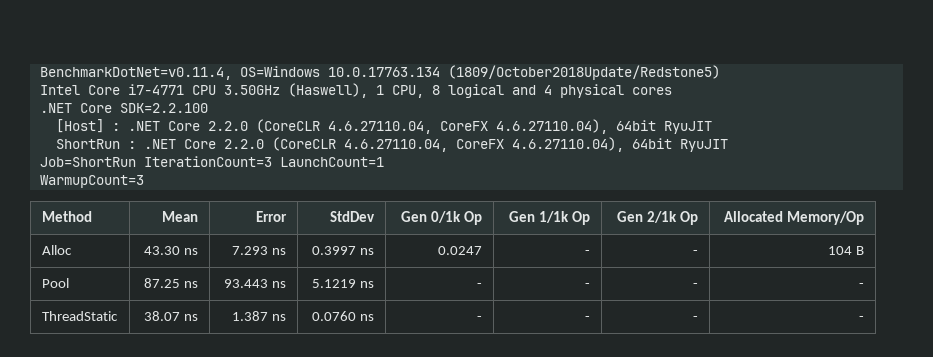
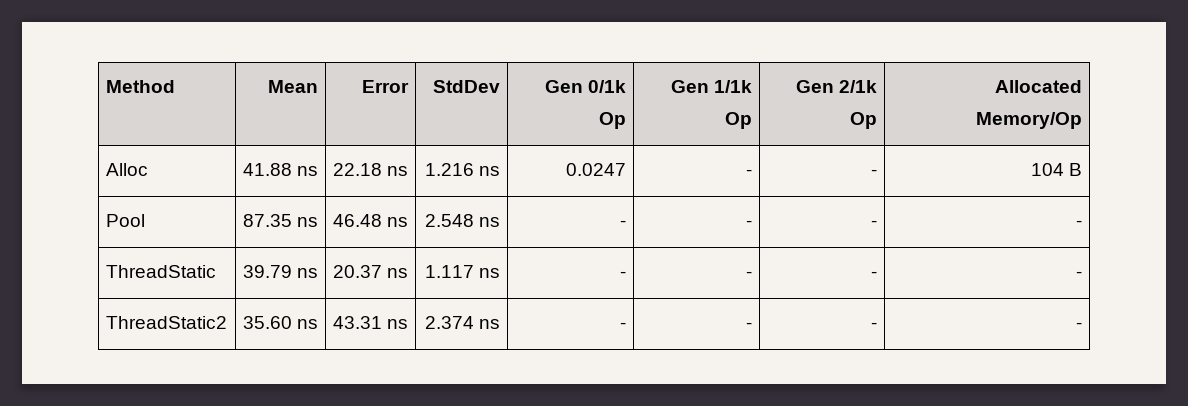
[39,65,720,80] [39,83,672,98] [39,103,208,113] [55,119,712,134] [55,137,728,152] [39,156,384,167] [39,175,144,188] BenchmarkDotNet=v0.11.4, OS=Windows 10.0.17763.134 (1809/October2018Update/Redstone5) // Intel Core i7-4771 CPU 3.50GHz (Haswell), 1 CPU, 8 logical and 4 physical cores // .NET Core SDK=2.2.100 // [Host] : .NET Core 2.2.0 (CoreCLR 4.6.27110.04, CoreFX 4.6.27110.04), 64bit RyuJIT // ShortRun : .NET Core 2.2.0 (CoreCLR 4.6.27110.04, CoreFX 4.6.27110.04), 64bit RyuJIT // Job=ShortRun IterationCount=3 LaunchCount=1 // WarmupCount=3 // -> (105, 86) none
[144,246,199,255] [232,246,287,255] [312,246,357,255] 43.30 ns | 7.293 ns | 0.3997 -> [243,163,319,176] [333,163,409,176] [425,163,475,176] 41.88 ns | 22.18 ns | 1.216
[144,278,199,288] [224,279,287,288] [312,279,357,288] 87.25 ns | 93.443 ns | 5.1219 -> [243,214,319,227] [333,214,409,227] [425,214,475,227] 87.35 ns | 46.48 ns | 2.548
[144,311,199,321] [232,311,287,321] [312,311,375,321] [477,316,483,321] [585,316,591,321] [693,316,699,321] [859,316,865,321] 38.07 ns | 1.387 ns | 0.0760 ns | - | - | - | - -> [243,265,319,278] [333,265,409,278] [425,265,501,278] [620,271,627,278] [746,271,753,278] [871,271,878,278] [1076,271,1083,278] [105,316,227,329] [243,316,319,329] [333,316,409,329] [425,316,501,329] [620,322,627,329] [746,322,753,329] [871,322,878,329] [1076,322,1083,329] 39.79 ns | 20.37 ns | 1.117 ns | - | - | - | - // ThreadStatic2 | 35.60 ns | 43.31 ns | 2.374 ns | - | - | - | -

